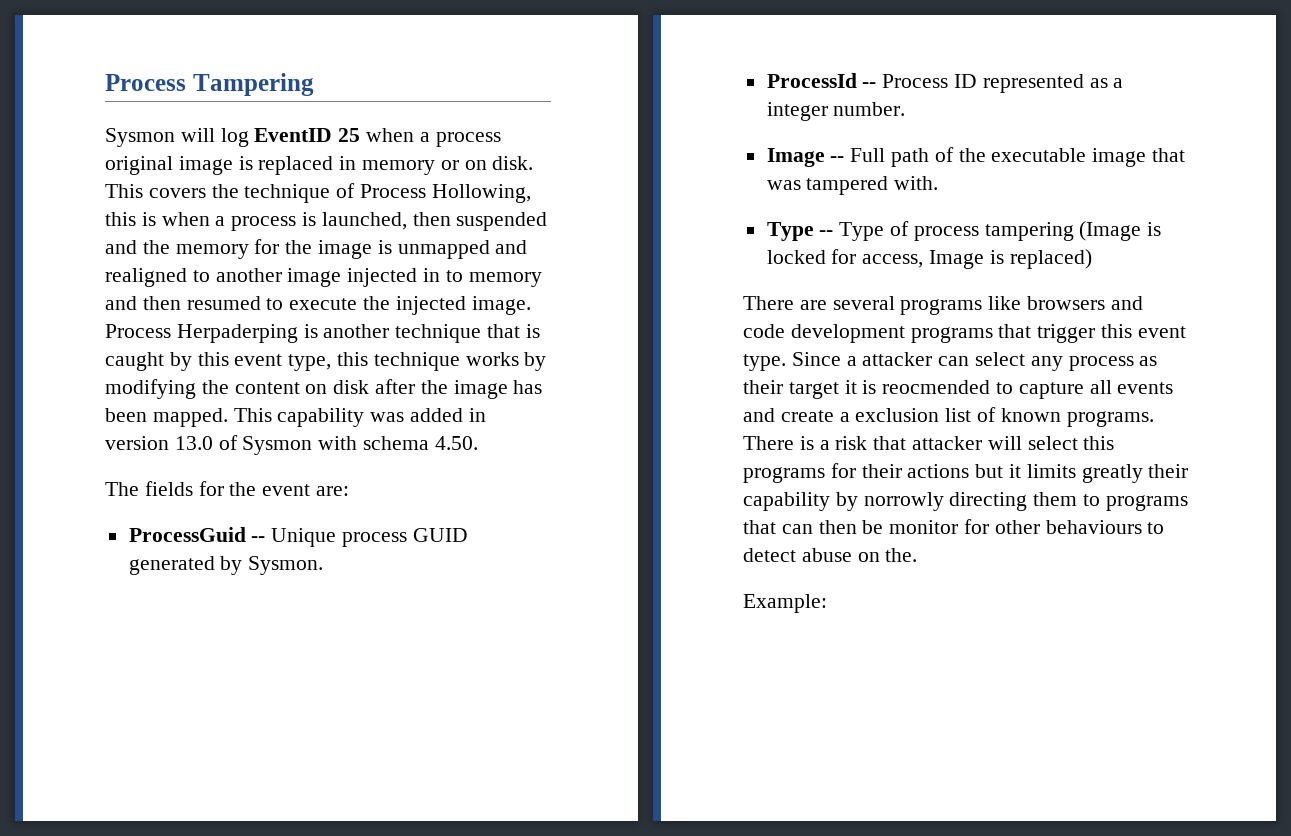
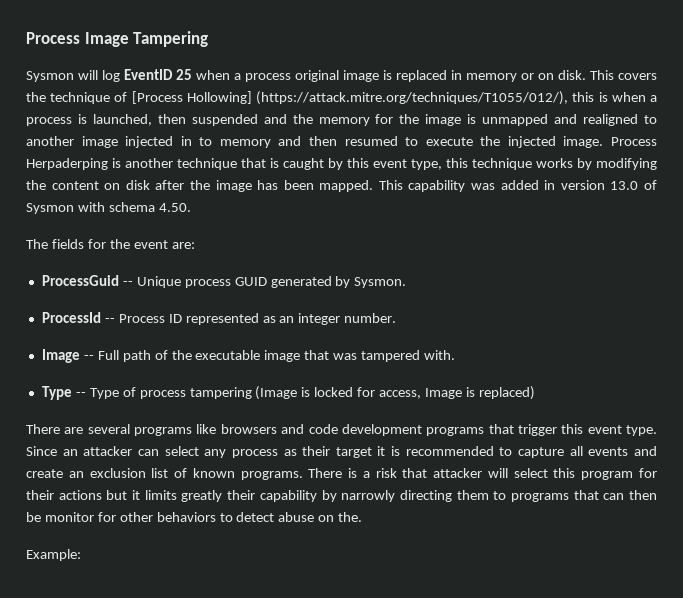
[105,74,186,91] Process -> [26,32,129,47] Process Image
[360,184,531,203] Process Hollowing, -> [131,91,569,105] [Process Hollowing] (https://attack.mitre.org/techniques/T1055/012/),
[1113,78,1124,88] a -> [279,316,295,323] an
[846,356,857,366] a -> [62,449,78,456] an
[882,380,991,394] reocmended -> [405,446,494,456] recommended
[839,412,850,422] a -> [68,471,84,478] an
[743,467,825,483] programs -> [581,471,634,480] program
[863,492,944,511] norrowly -> [341,490,396,502] narrowly
[1045,520,1142,534] behaviours -> [156,512,216,522] behaviors

